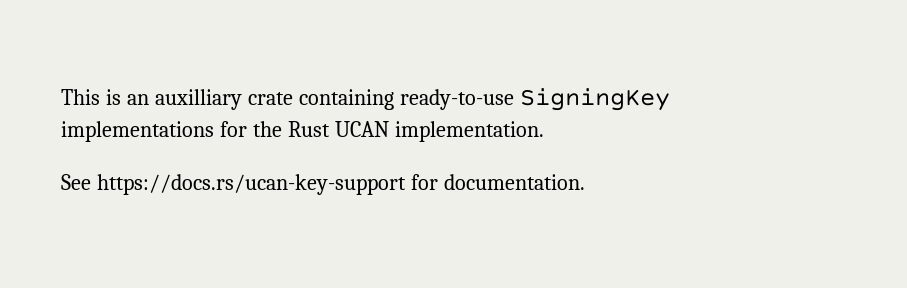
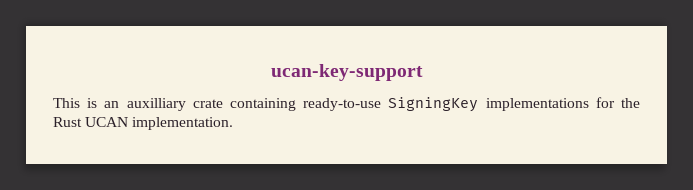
(61, 97) none -> [270,64,423,81] ucan-key-support //
[61,174,585,195] // See https://docs.rs/ucan-key-support for documentation. -> (234, 123) none

